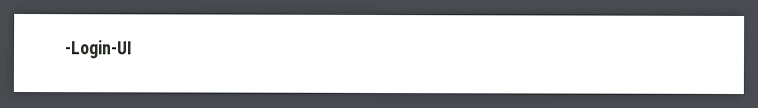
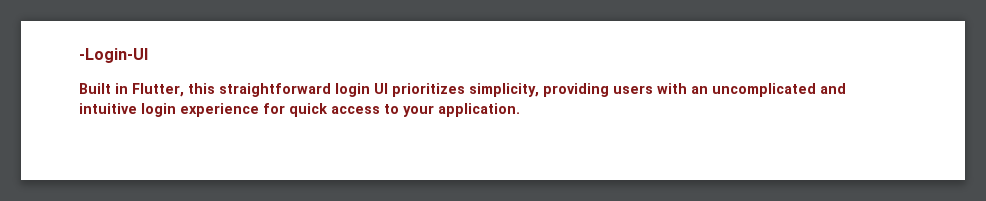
(133, 49) none -> [79,83,846,97] [79,103,520,117] // Built in Flutter, this straightforward login UI prioritizes simplicity, providing users with an uncomplicated and intuitive login experience for quick access to your application.

